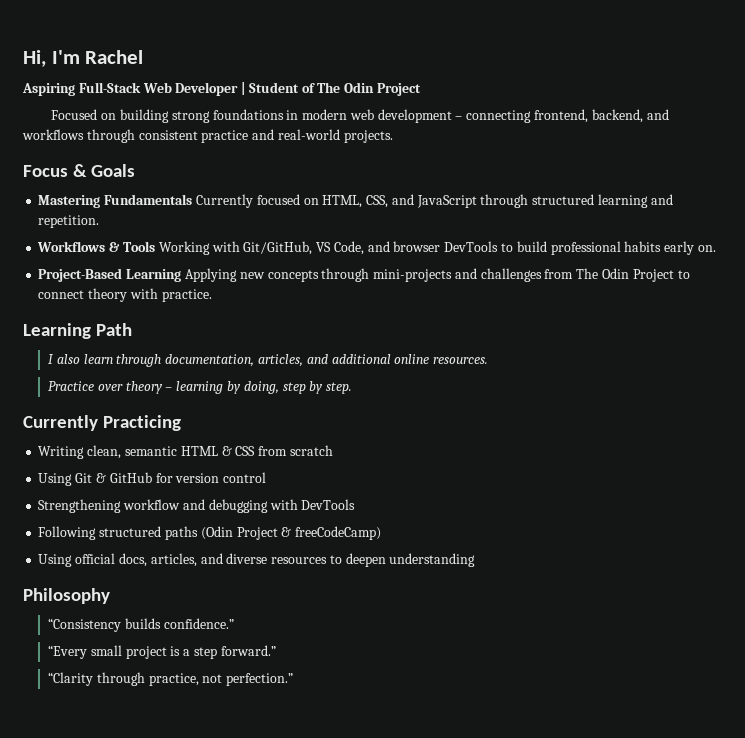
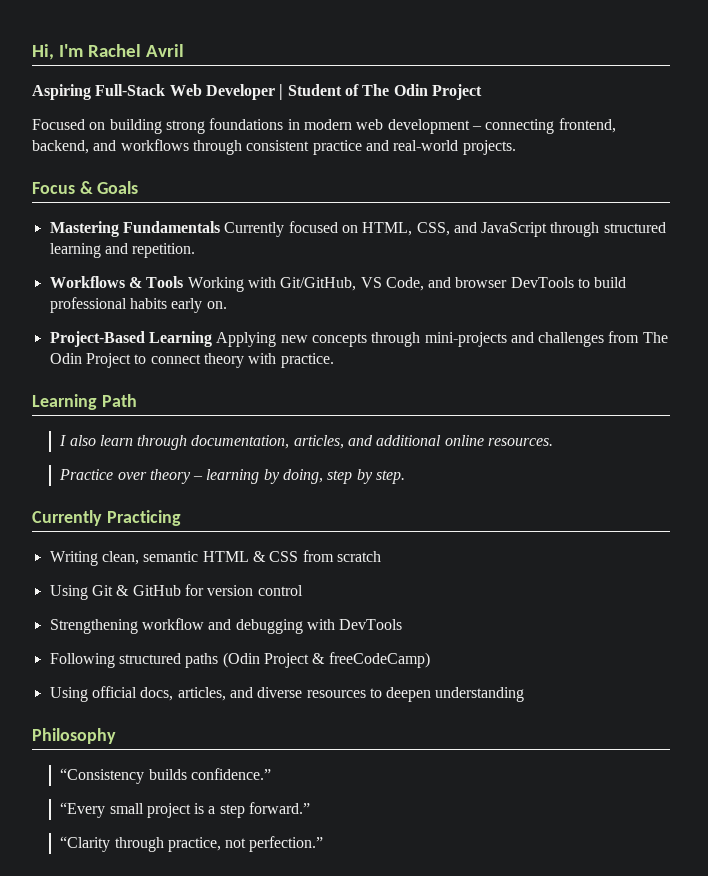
(144, 57) none -> [145,44,184,57] Avril

